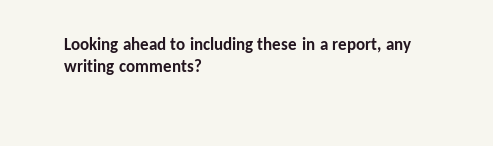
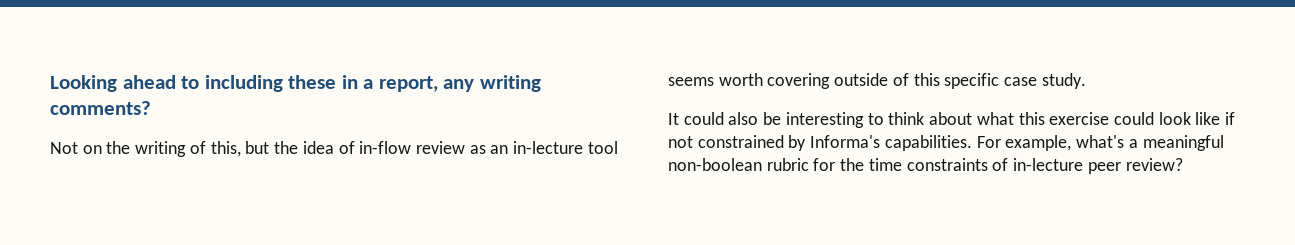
(202, 65) none -> [50,141,618,157] [668,73,1086,89] [668,112,1236,128] [668,135,1224,151] [668,158,1183,174] // Not on the writing of this, but the idea of in-flow review as an in-lecture tool seems worth covering outside of this specific case study. // It could also be interesting to think about what this exercise could look like if not constrained by Informa's capabilities. For example, what's a meaningful non-boolean rubric for the time constraints of in-lecture peer review?

